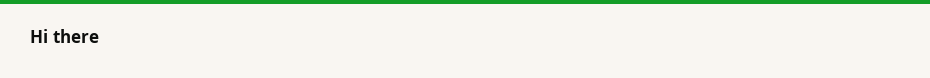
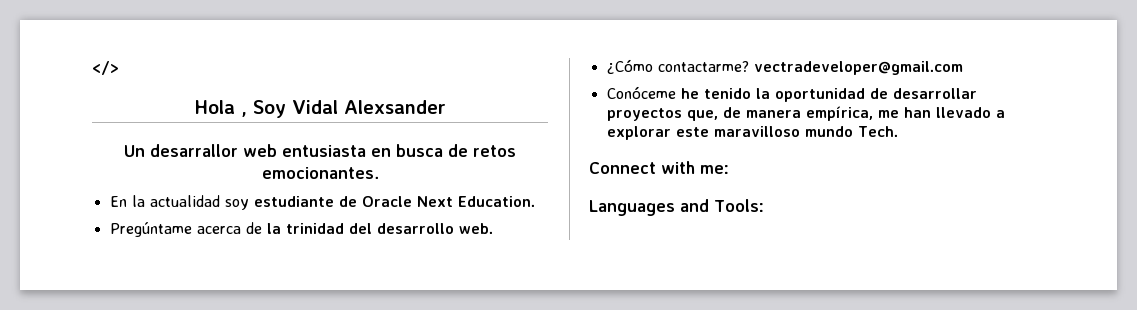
[30,29,99,43] Hi there -> [92,61,119,75] [194,100,446,118] [124,144,516,157] [261,167,379,179] [109,195,535,210] [109,222,493,237] [606,59,963,75] [606,86,977,102] [606,106,1005,121] [606,126,898,140] [589,161,729,174] [589,199,764,216] </> // Hola , Soy Vidal Alexsander // Un desarrallor web entusiasta en busca de retos emocionantes. // En la actualidad soy estudiante de Oracle Next Education. // Pregúntame acerca de la trinidad del desarrollo web. // ¿Cómo contactarme? vectradeveloper@gmail.com // Conóceme he tenido la oportunidad de desarrollar proyectos que, de manera empírica, me han llevado a explorar este maravilloso mundo Tech. // Connect with me: // Languages and Tools:

